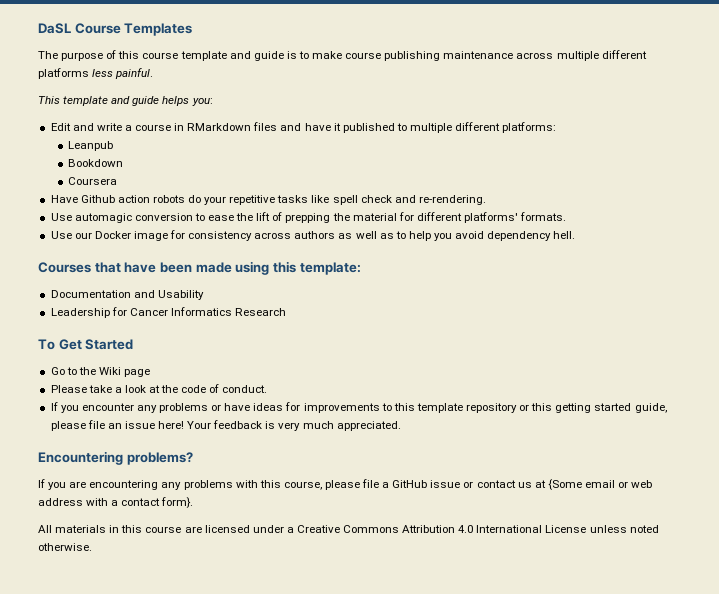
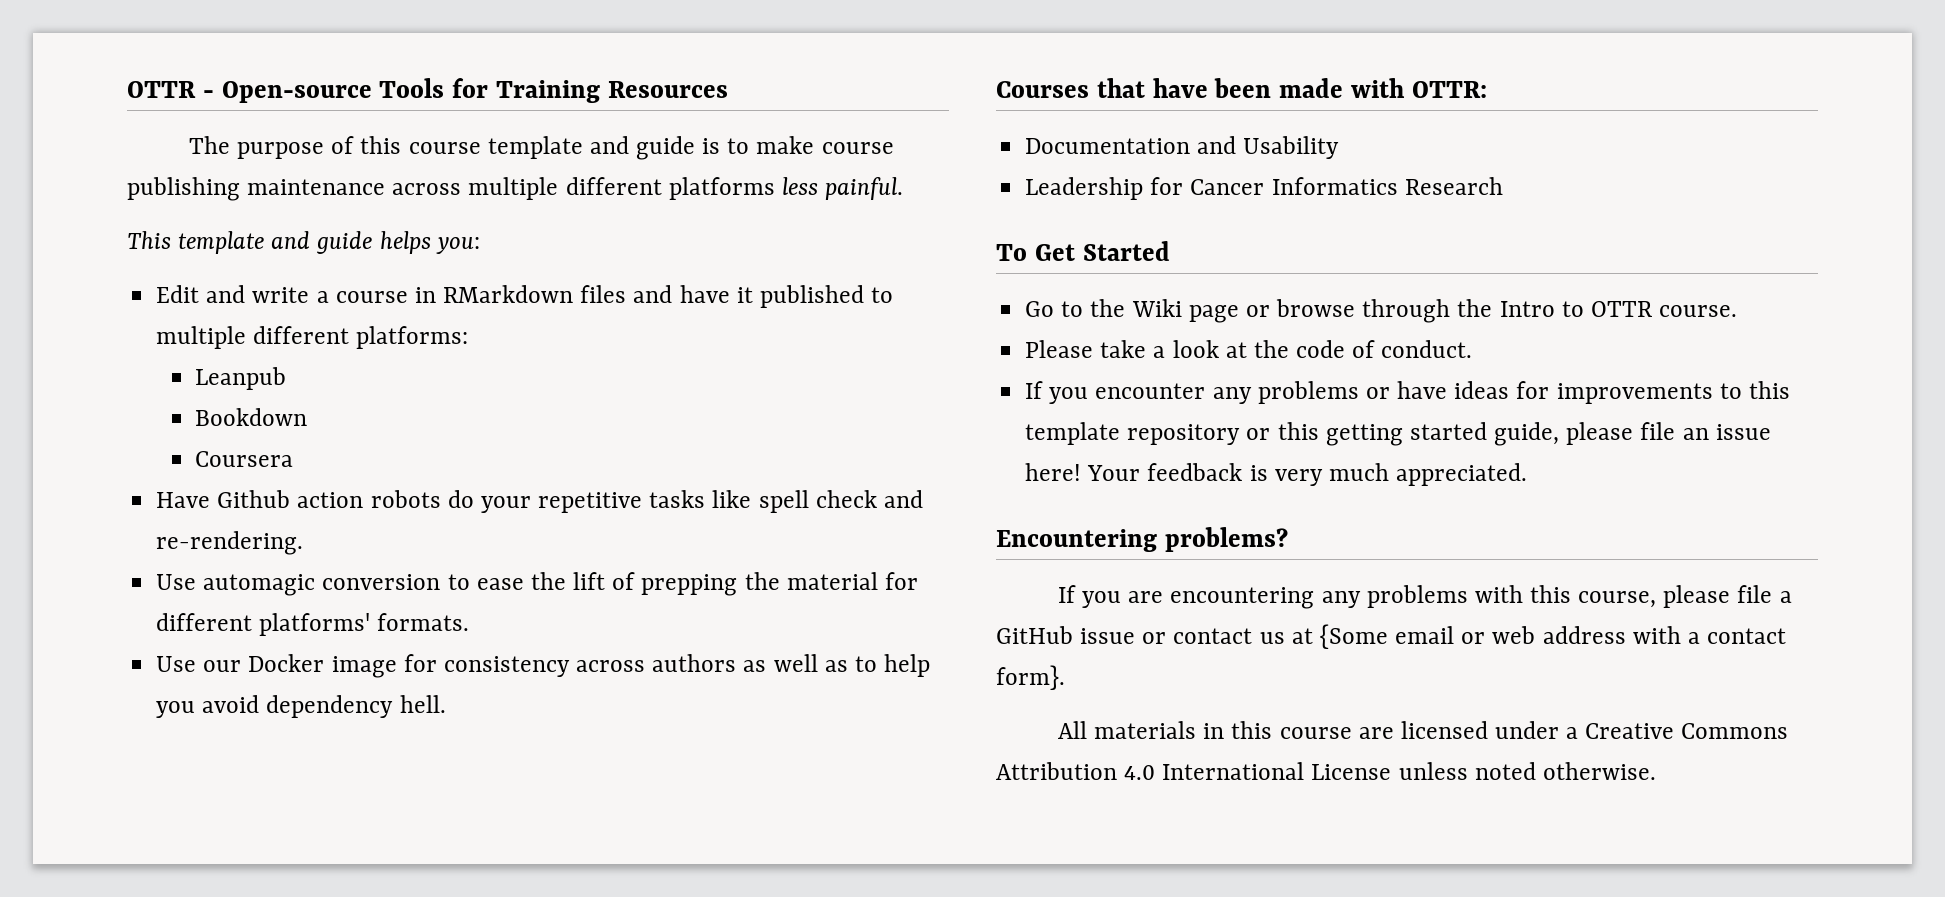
[38,23,193,36] DaSL Course Templates -> [127,78,728,103] OTTR - Open-source Tools for Training Resources
[235,261,361,275] using this template: -> [1351,78,1487,98] with OTTR:
(151, 373) none -> [1245,299,1738,323] or browse through the Intro to OTTR course.

